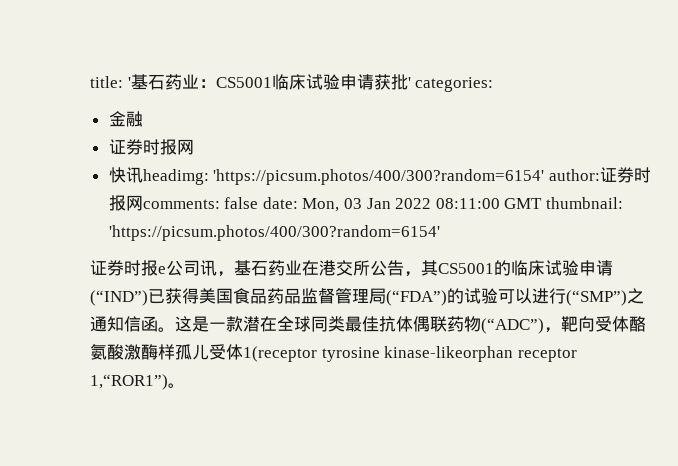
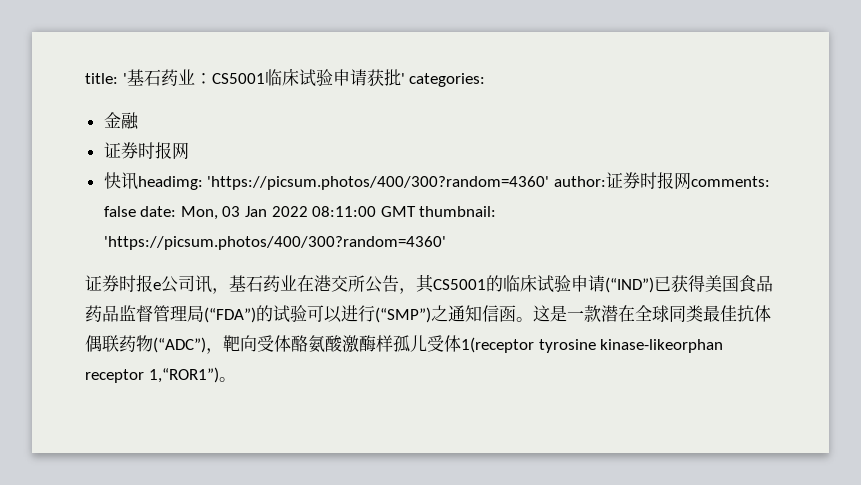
[213,169,545,185] 'https://picsum.photos/400/300?random=6154' -> [207,176,550,190] 'https://picsum.photos/400/300?random=4360'
[108,225,440,241] 'https://picsum.photos/400/300?random=6154' -> [103,236,446,250] 'https://picsum.photos/400/300?random=4360'

